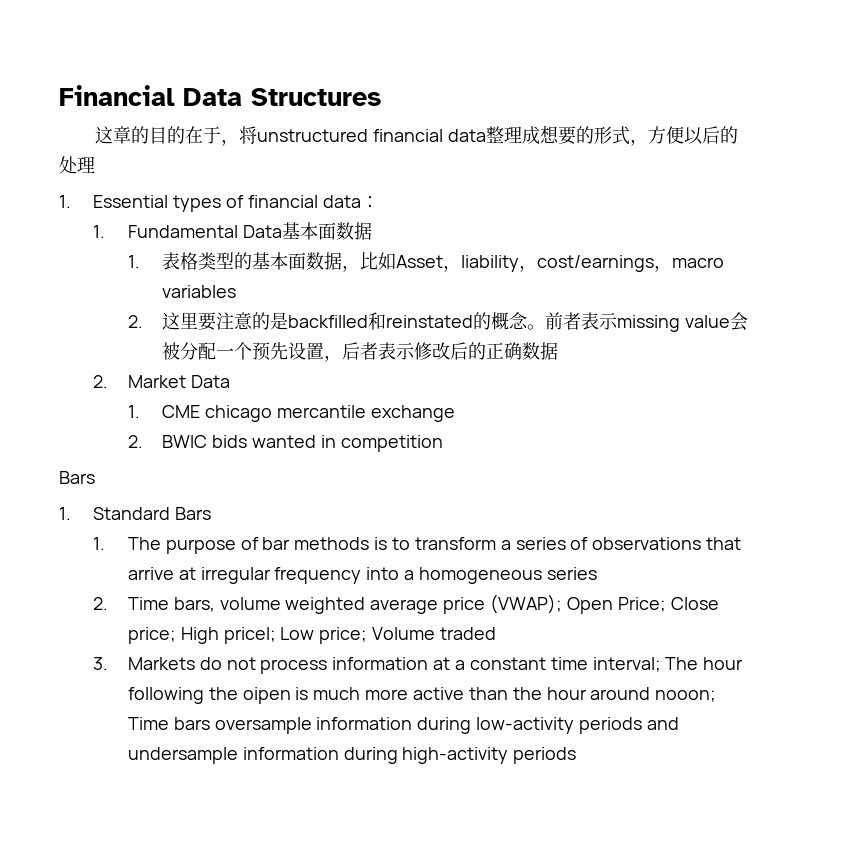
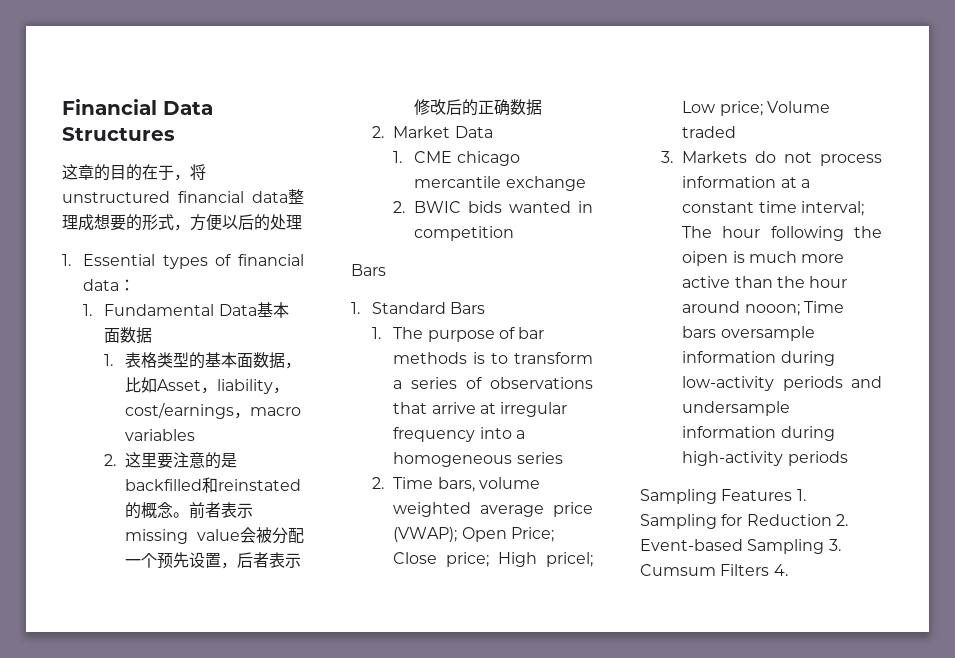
(577, 755) none -> [640,489,806,504] [640,514,848,529] [640,539,841,554] [640,564,788,576] // Sampling Features 1. Sampling for Reduction 2. Event-based Sampling 3. Cumsum Filters 4.

